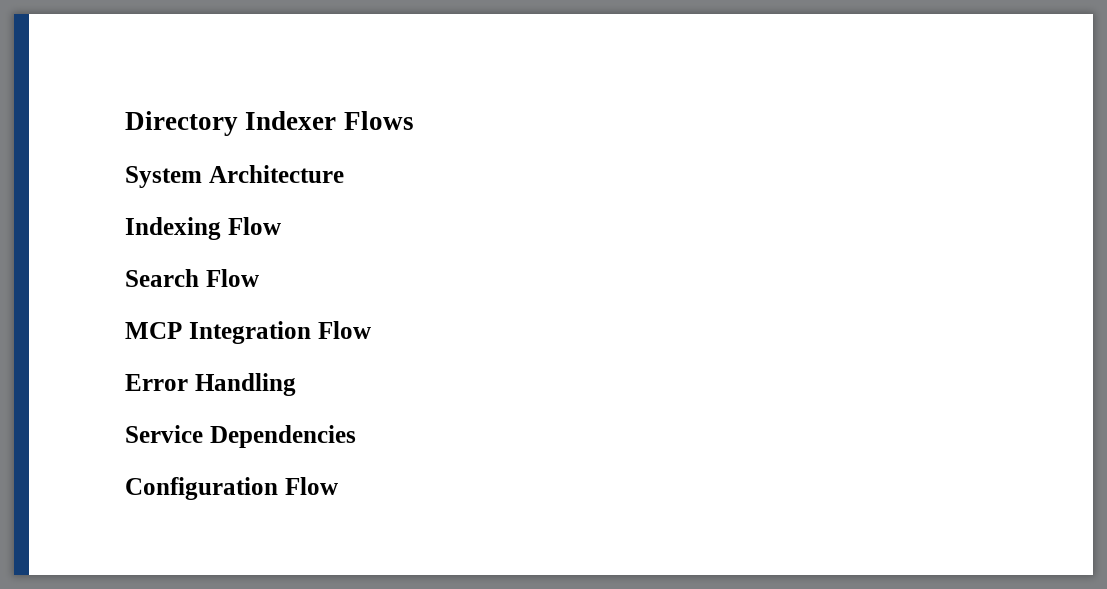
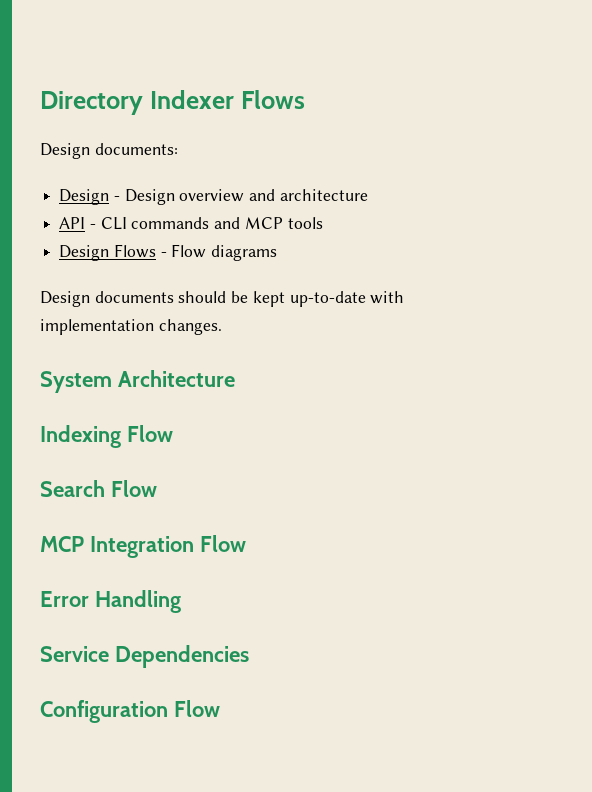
(414, 120) none -> [40,143,178,159] [59,189,368,205] [59,217,323,230] [59,244,278,261] [40,291,405,307] [40,319,222,335] // Design documents: // Design - Design overview and architecture // API - CLI commands and MCP tools // Design Flows - Flow diagrams // Design documents should be kept up-to-date with implementation changes.

